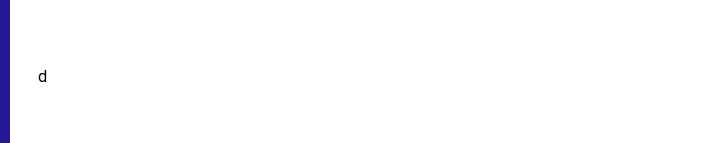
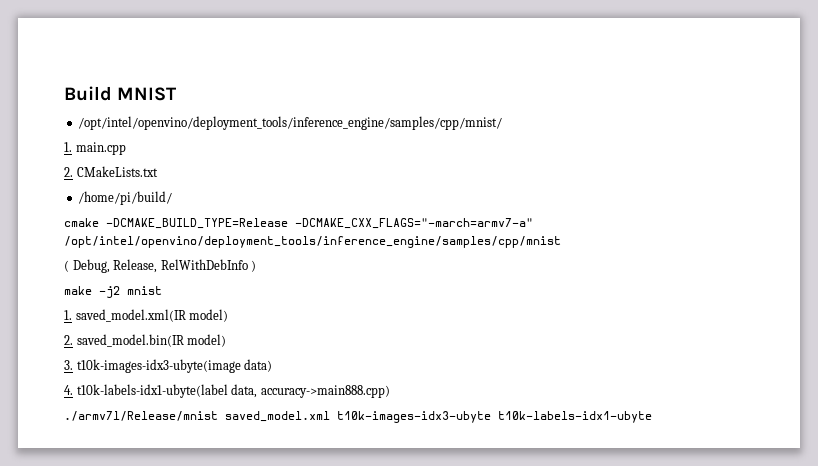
[38,70,47,82] d -> [64,86,177,101] [78,116,503,130] [64,142,126,155] [64,166,158,177] [78,191,173,205] [64,218,533,229] [64,236,561,248] [64,259,257,273] [64,286,162,298] [64,309,229,322] [64,334,227,347] [64,359,273,373] [64,384,390,398] [64,411,652,423] Build MNIST // /opt/intel/openvino/deployment_tools/inference_engine/samples/cpp/mnist/ // 1. main.cpp // 2. CMakeLists.txt // /home/pi/build/ // cmake -DCMAKE_BUILD_TYPE=Release -DCMAKE_CXX_FLAGS="-march=armv7-a" /opt/intel/openvino/deployment_tools/inference_engine/samples/cpp/mnist // ( Debug, Release, RelWithDebInfo ) // make -j2 mnist // 1. saved_model.xml(IR model) // 2. saved_model.bin(IR model) // 3. t10k-images-idx3-ubyte(image data) // 4. t10k-labels-idx1-ubyte(label data, accuracy->main888.cpp) // ./armv7l/Release/mnist saved_model.xml t10k-images-idx3-ubyte t10k-labels-idx1-ubyte

